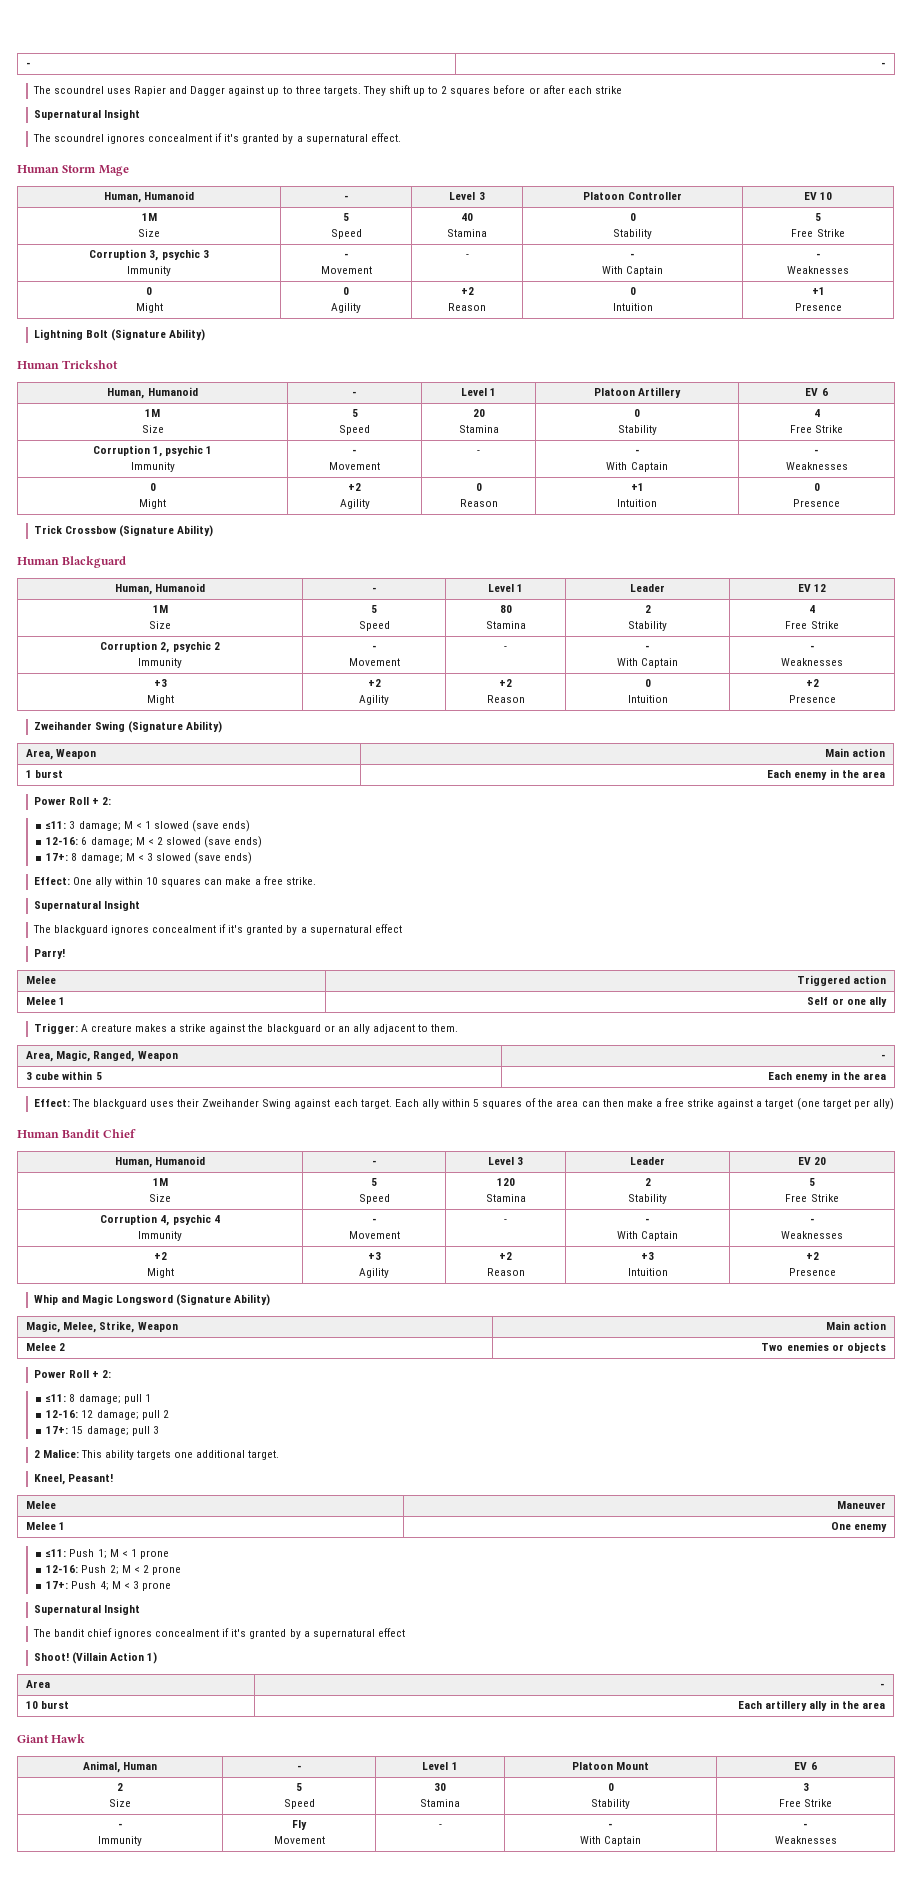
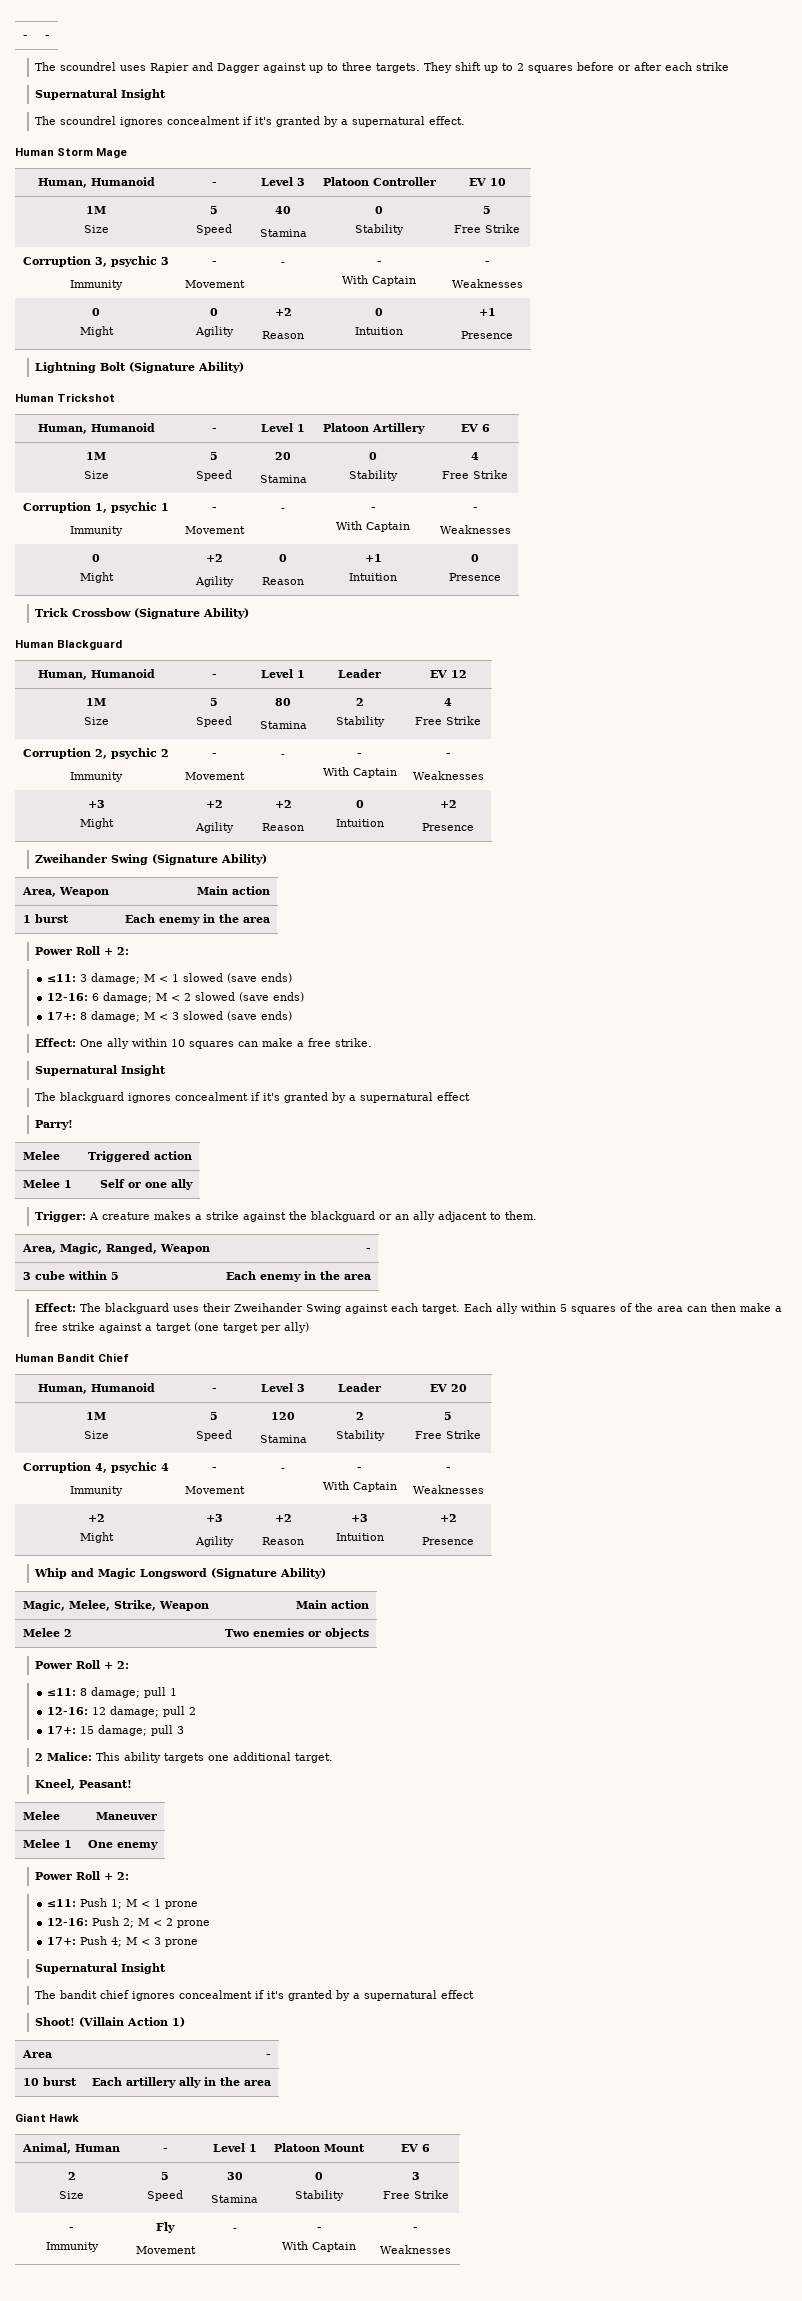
(887, 1528) none -> [34,1871,129,1880] // Power Roll + 2:

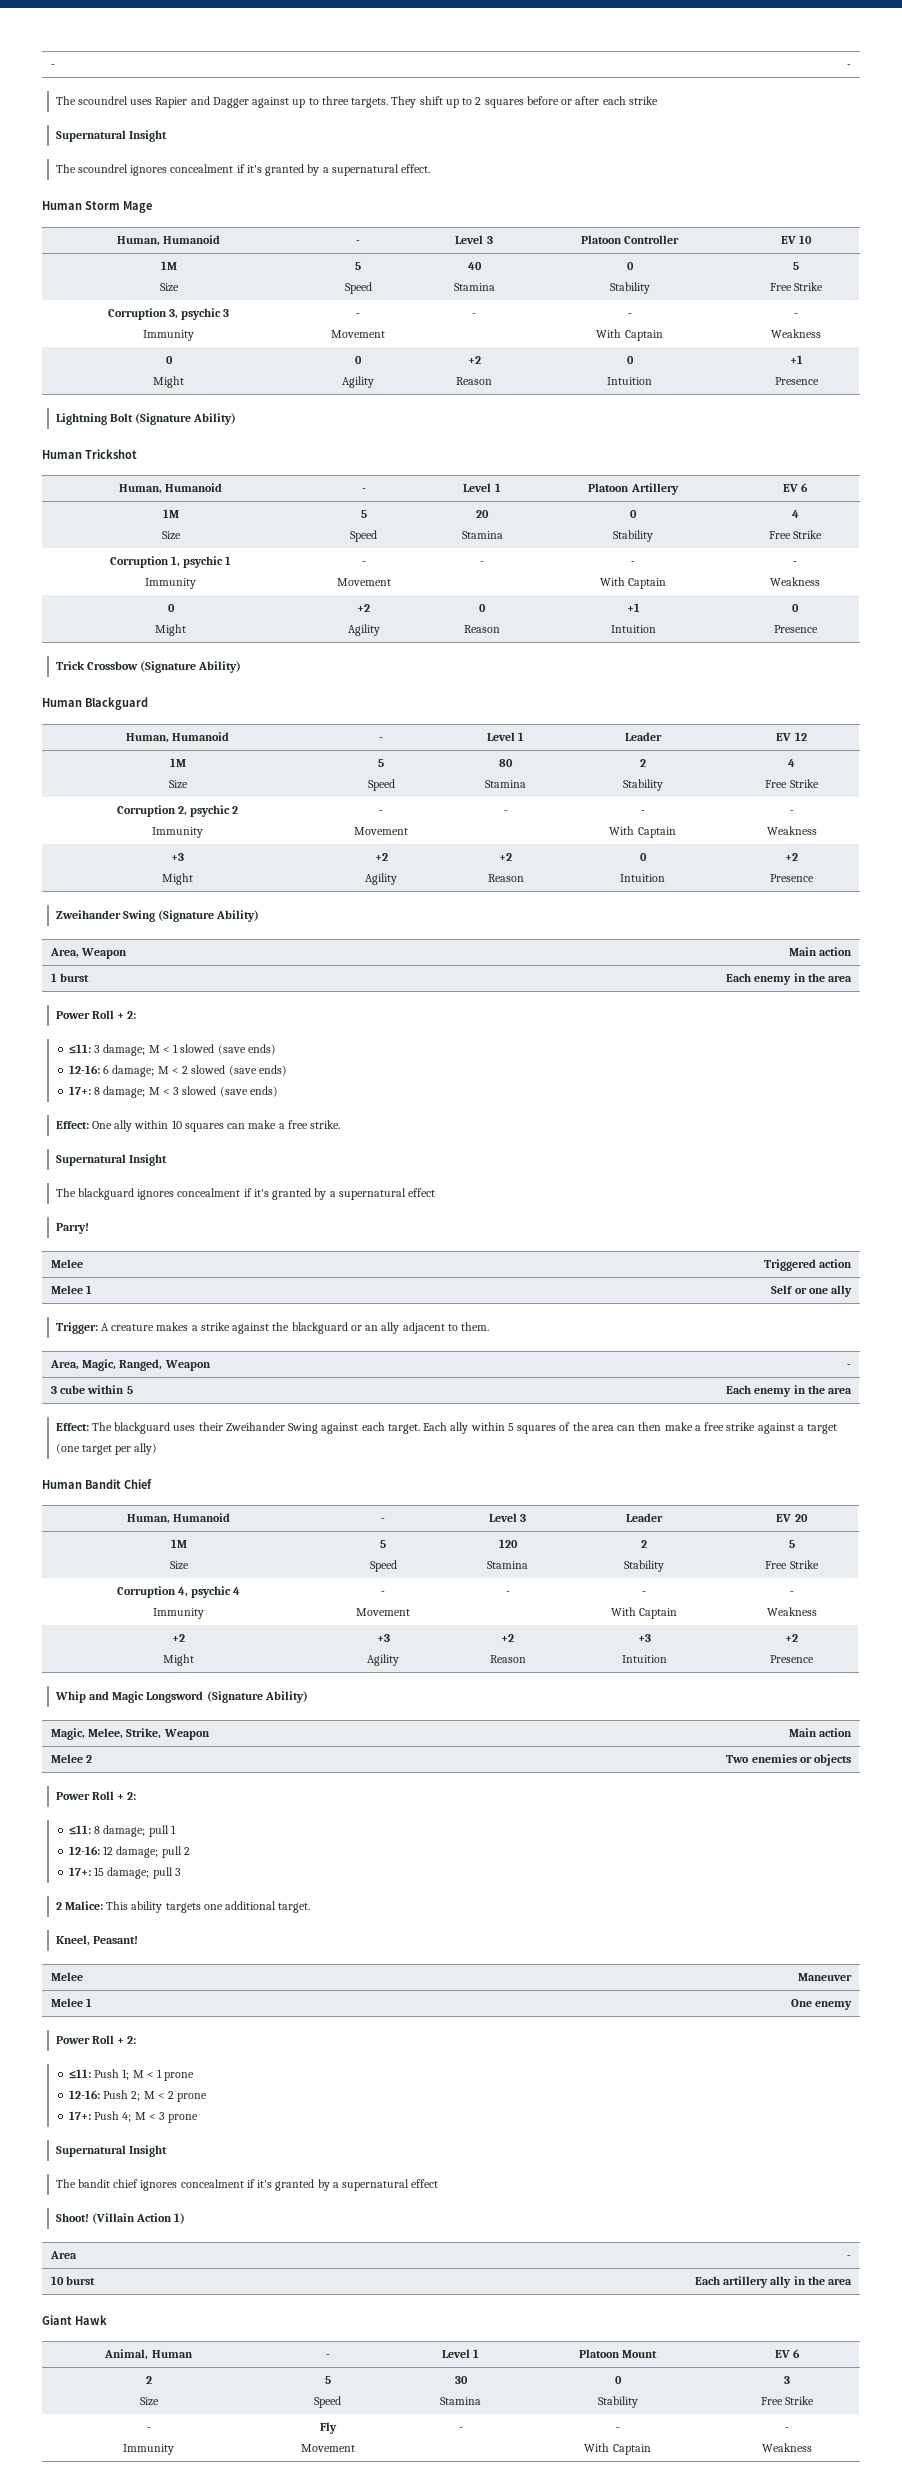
[451,279,523,288] Weaknesses -> [771,329,821,338] Weakness
[439,525,511,534] Weaknesses -> [770,577,820,586] Weakness
[412,771,484,780] Weaknesses -> [766,826,817,835] Weakness
[412,1485,484,1494] Weaknesses -> [766,1607,817,1616] Weakness
[380,2245,451,2254] Weaknesses -> [762,2443,812,2452] Weakness

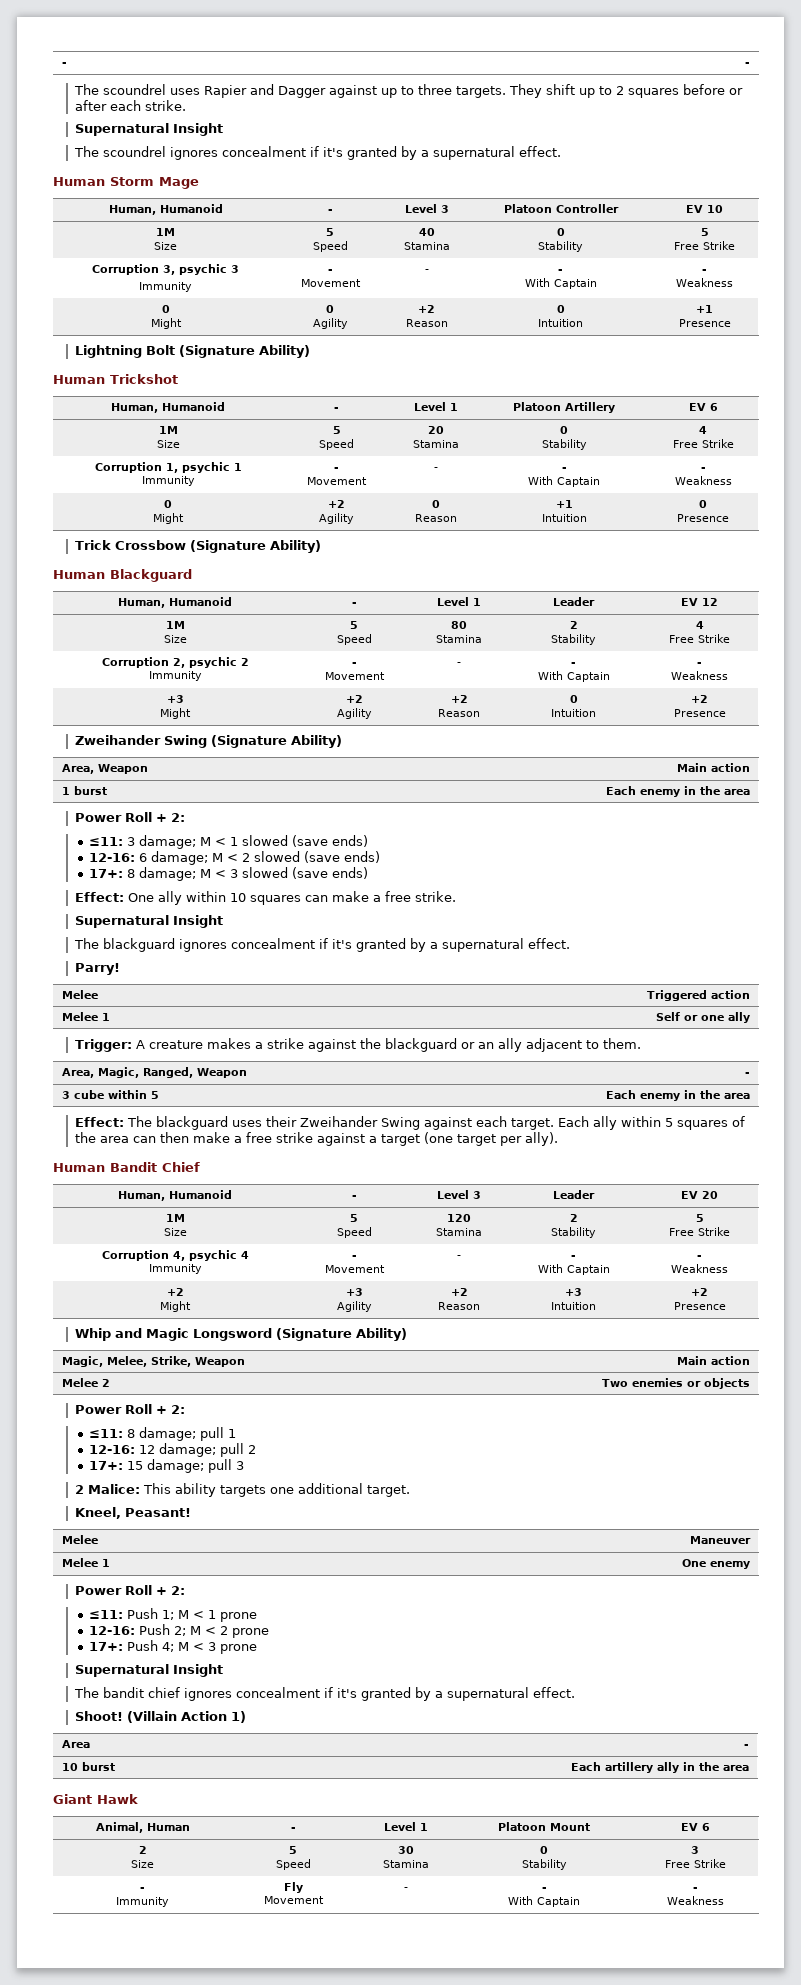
[628,96,658,105] strike -> [145,100,187,111] strike.
[408,1188,436,1197] effect -> [528,938,571,949] effect.
[134,1443,158,1455] ally) -> [525,1132,559,1146] ally).
[411,2179,439,2188] effect -> [533,1687,576,1698] effect.

